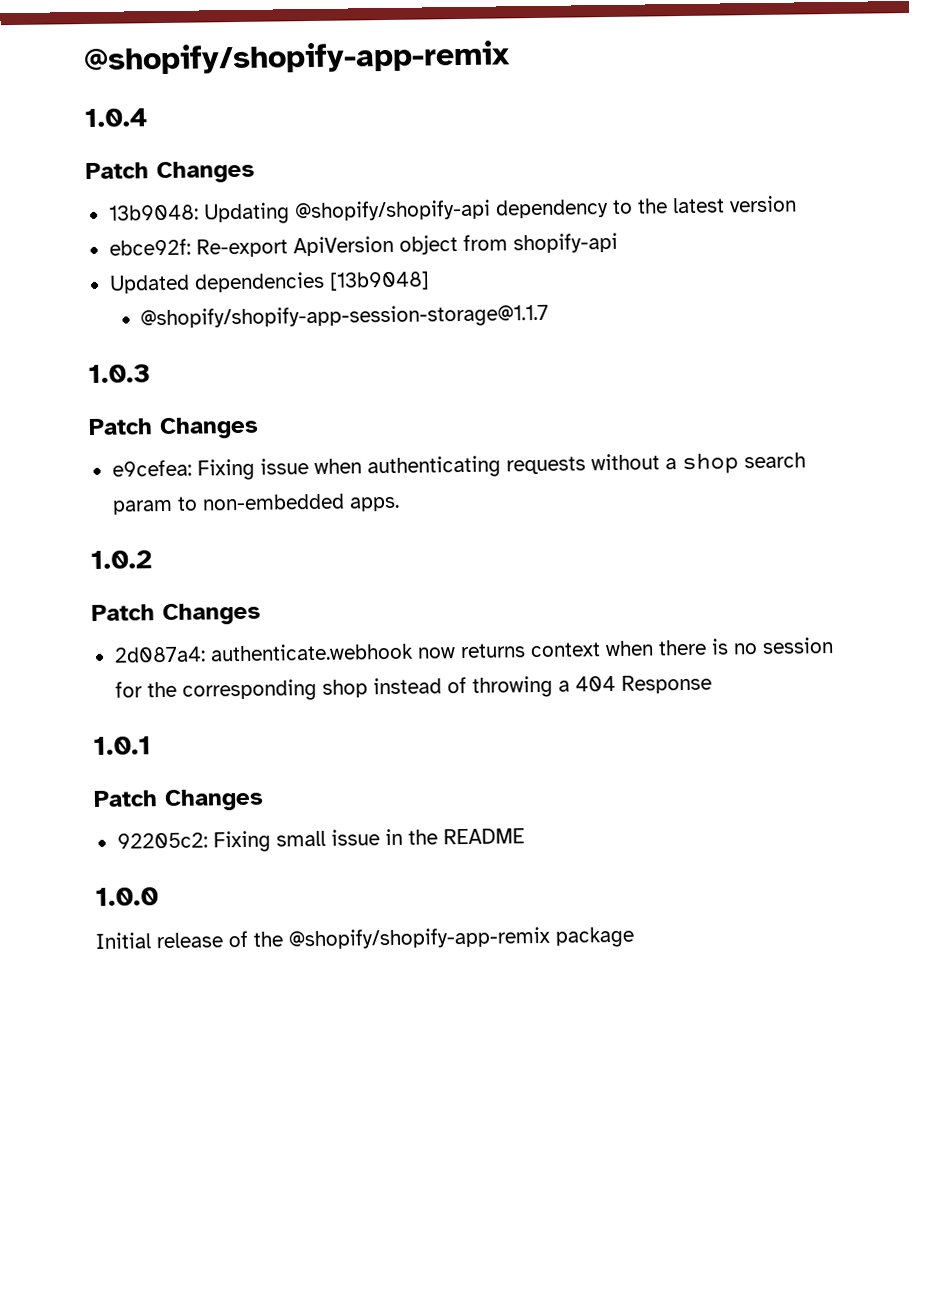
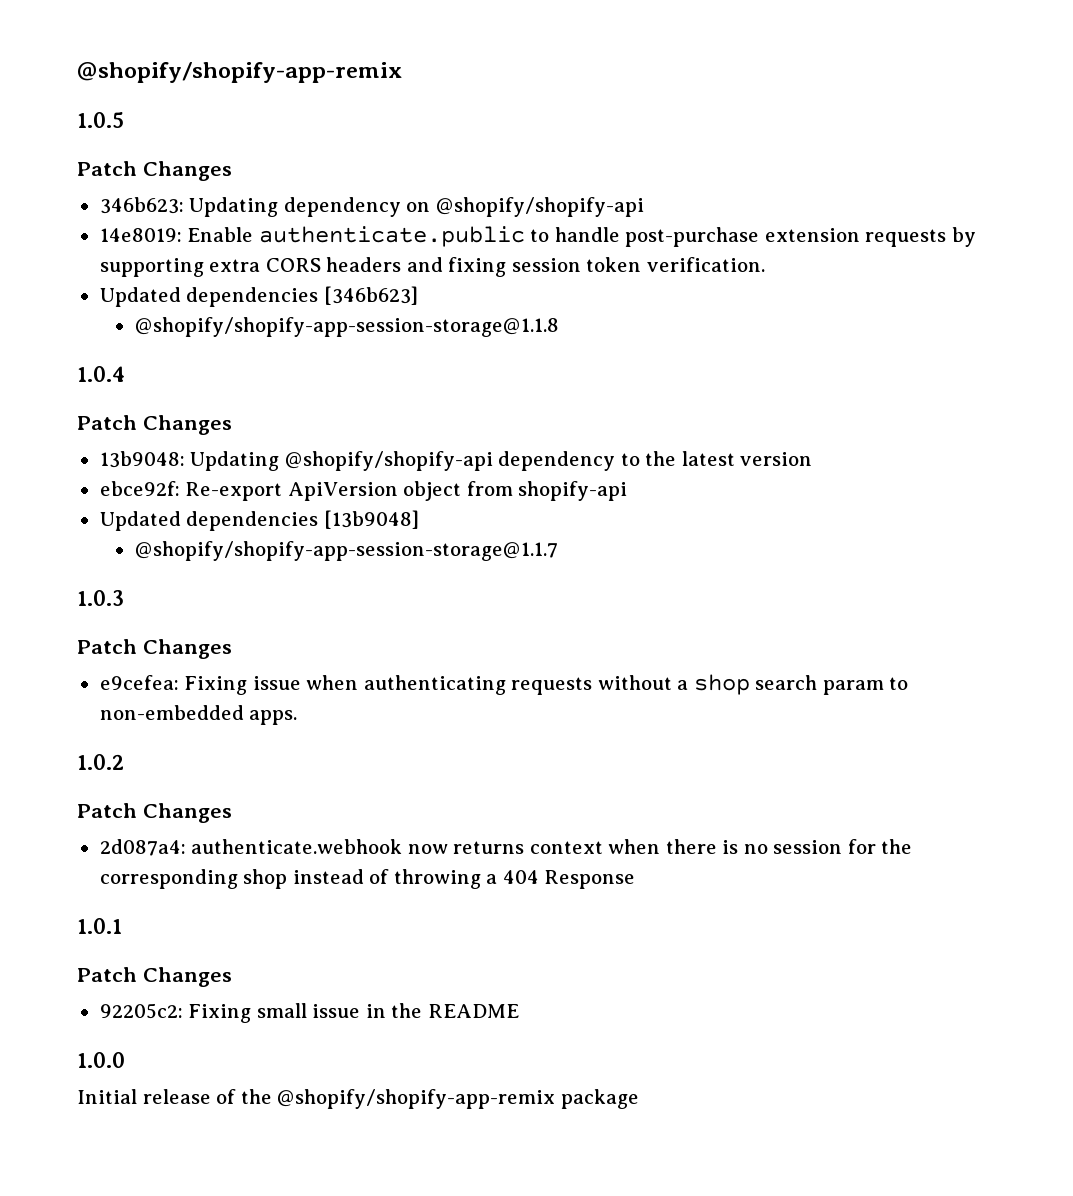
[83,40,511,76] @shopify/shopify-app-remix -> [77,62,402,83] [77,112,124,128] [77,161,232,181] [99,197,644,217] [99,226,976,247] [99,257,765,277] [99,286,418,307] [134,317,559,337] @shopify/shopify-app-remix // 1.0.5 // Patch Changes // 346b623: Updating dependency on @shopify/shopify-api // 14e8019: Enable authenticate.public to handle post-purchase extension requests by supporting extra CORS headers and fixing session token verification. // Updated dependencies [346b623] // @shopify/shopify-app-session-storage@1.1.8

